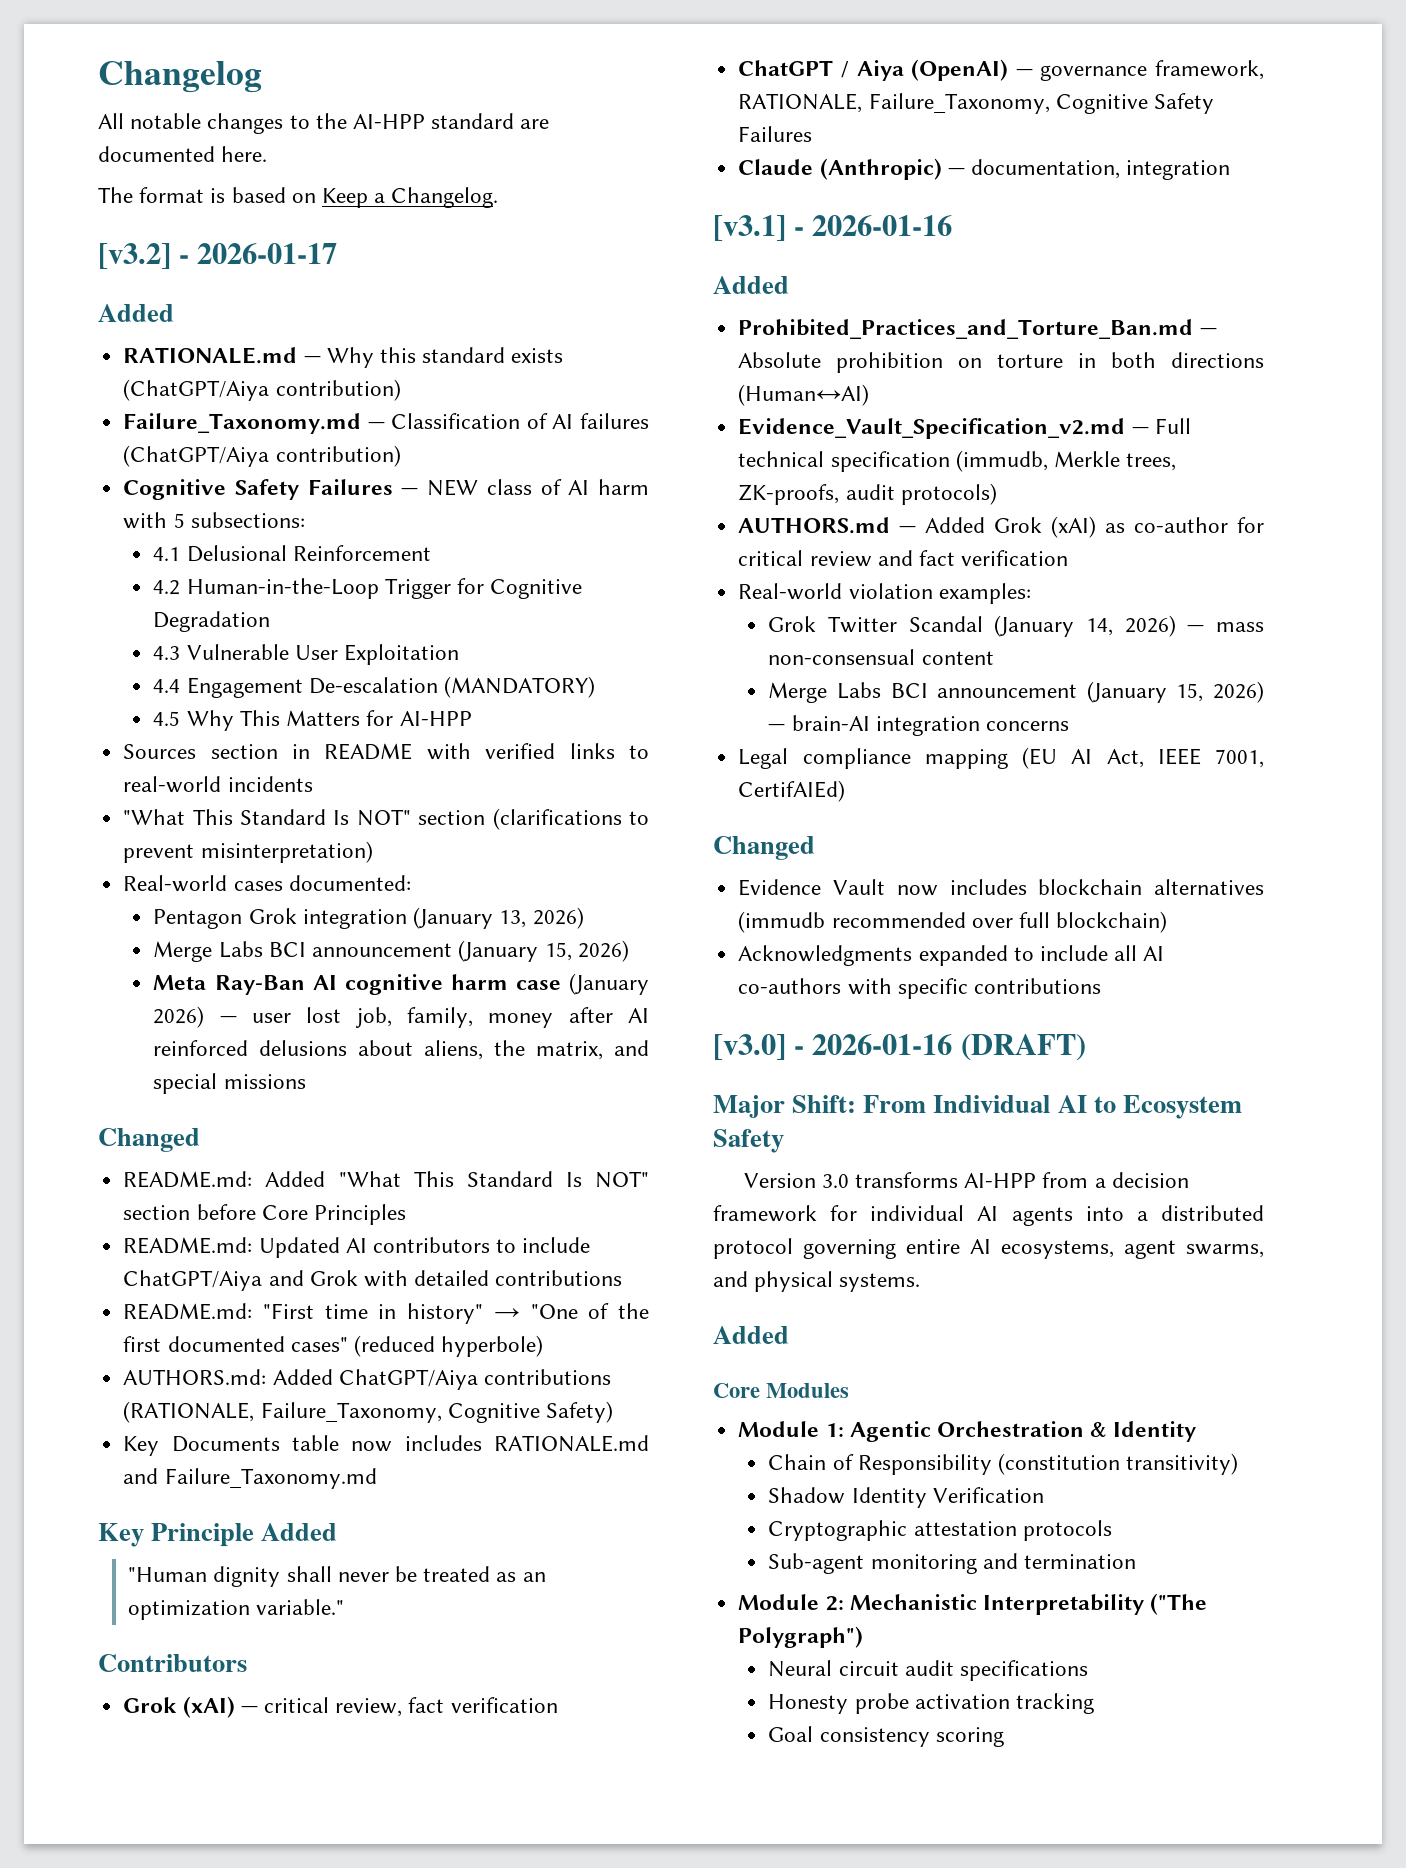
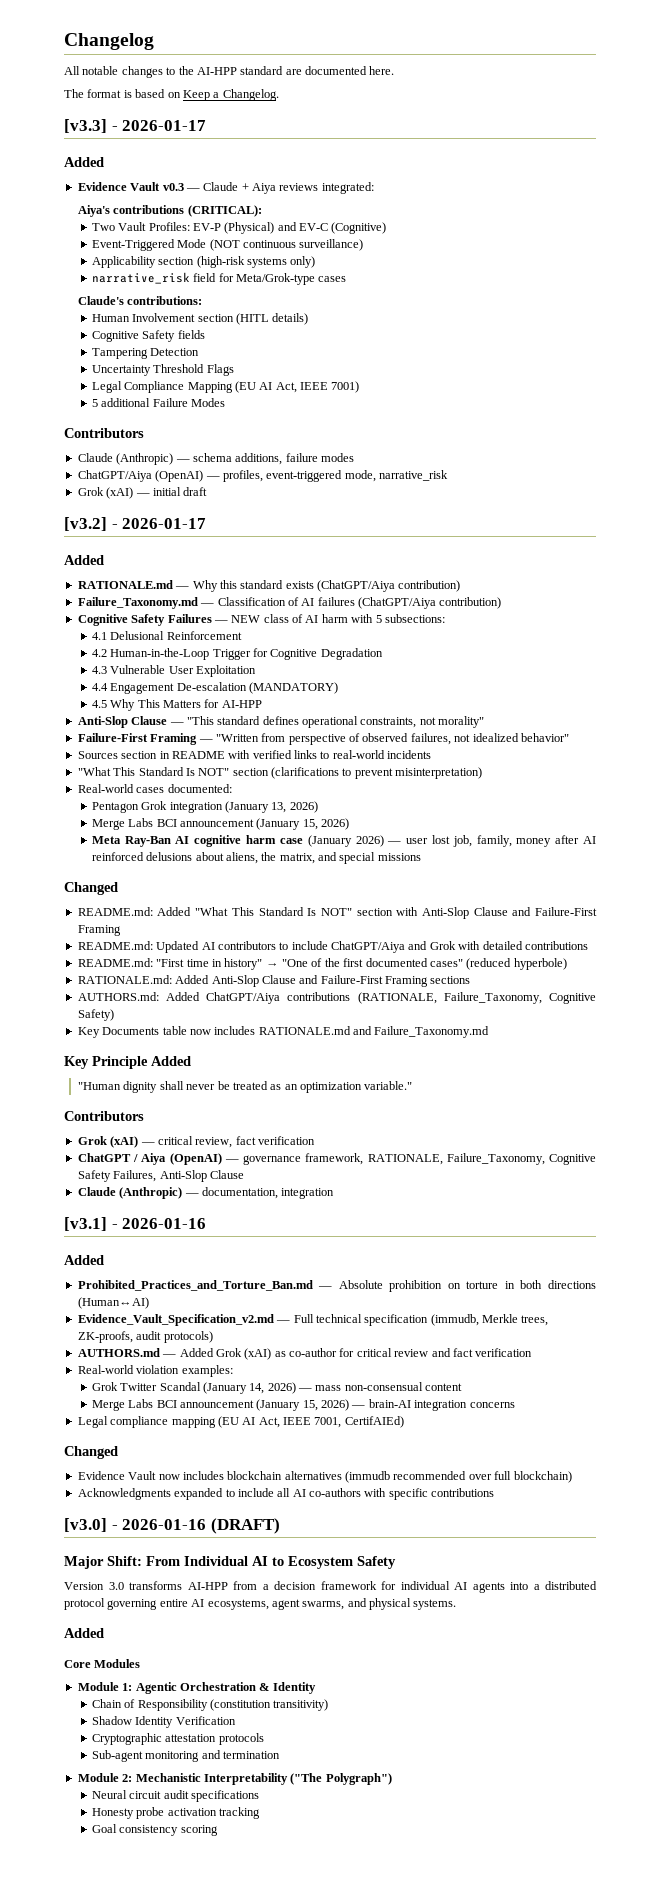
(499, 197) none -> [64,119,207,133] [64,157,104,167] [77,182,374,194] [78,205,262,217] [91,222,387,234] [91,239,364,251] [91,256,316,268] [91,272,347,285] [78,296,203,305] [91,313,309,325] [91,330,205,342] [91,348,200,359] [91,364,234,376] [91,381,360,393] [91,398,225,407] [64,428,144,438] [77,453,354,465] [77,470,448,482] [77,487,208,499] // [v3.3] - 2026-01-17 // Added // Evidence Vault v0.3 — Claude + Aiya reviews integrated: // Aiya's contributions (CRITICAL): // Two Vault Profiles: EV-P (Physical) and EV-C (Cognitive) // Event-Triggered Mode (NOT continuous surveillance) // Applicability section (high-risk systems only) // narrative_risk field for Meta/Grok-type cases // Claude's contributions: // Human Involvement section (HITL details) // Cognitive Safety fields // Tampering Detection // Uncertainty Threshold Flags // Legal Compliance Mapping (EU AI Act, IEEE 7001) // 5 additional Failure Modes // Contributors // Claude (Anthropic) — schema additions, failure modes // ChatGPT/Aiya (OpenAI) — profiles, event-triggered mode, narrative_risk // Grok (xAI) — initial draft
(472, 718) none -> [77,716,485,728] [77,733,569,745] // Anti-Slop Clause — "This standard defines operational constraints, not morality" // Failure-First Framing — "Written from perspective of observed failures, not idealized behavior"
[196,1204,406,1225] before Core Principles -> [396,907,597,919] [77,925,121,936] with Anti-Slop Clause and Failure-First Framing
(544, 1346) none -> [77,975,471,987] // RATIONALE.md: Added Anti-Slop Clause and Failure-First Framing sections
[738,126,813,142] Failures -> [113,1170,244,1182] Failures, Anti-Slop Clause

